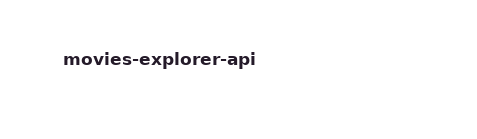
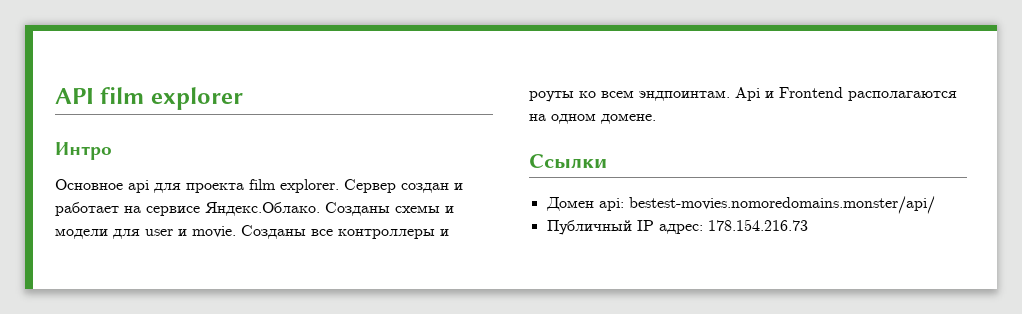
[63,52,256,69] movies-explorer-api -> [55,87,243,110] [55,142,112,160] [55,179,463,193] [55,202,454,216] [55,225,449,239] [529,87,957,102] [529,113,656,124] [529,154,607,169] [545,196,935,214] [546,219,808,235] API film explorer // Интро // Основное api для проекта film explorer. Сервер создан и работает на сервисе Яндекс.Облако. Созданы схемы и модели для user и movie. Созданы все контроллеры и роуты ко всем эндпоинтам. Api и Frontend располагаются на одном домене. // Ссылки // Домен api: bestest-movies.nomoredomains.monster/api/ // Публичный IP адрес: 178.154.216.73

